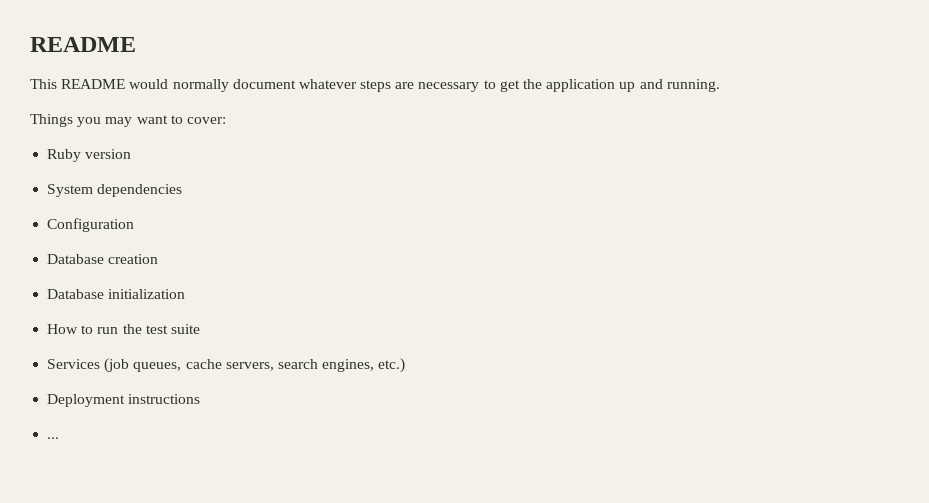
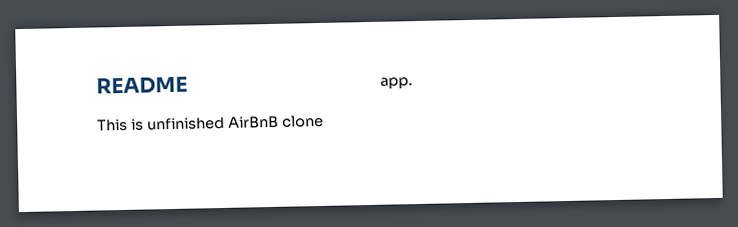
[61,79,720,92] [30,114,226,127] [47,149,132,162] [47,184,183,197] [47,218,135,232] [47,254,159,264] [47,289,186,299] [47,324,200,334] [47,358,406,373] [47,394,201,407] [47,437,60,439] README would normally document whatever steps are necessary to get the application up and running. // Things you may want to cover: // Ruby version // System dependencies // Configuration // Database creation // Database initialization // How to run the test suite // Services (job queues, cache servers, search engines, etc.) // Deployment instructions // ... -> [130,114,324,131] [380,77,413,89] is unfinished AirBnB clone app.

